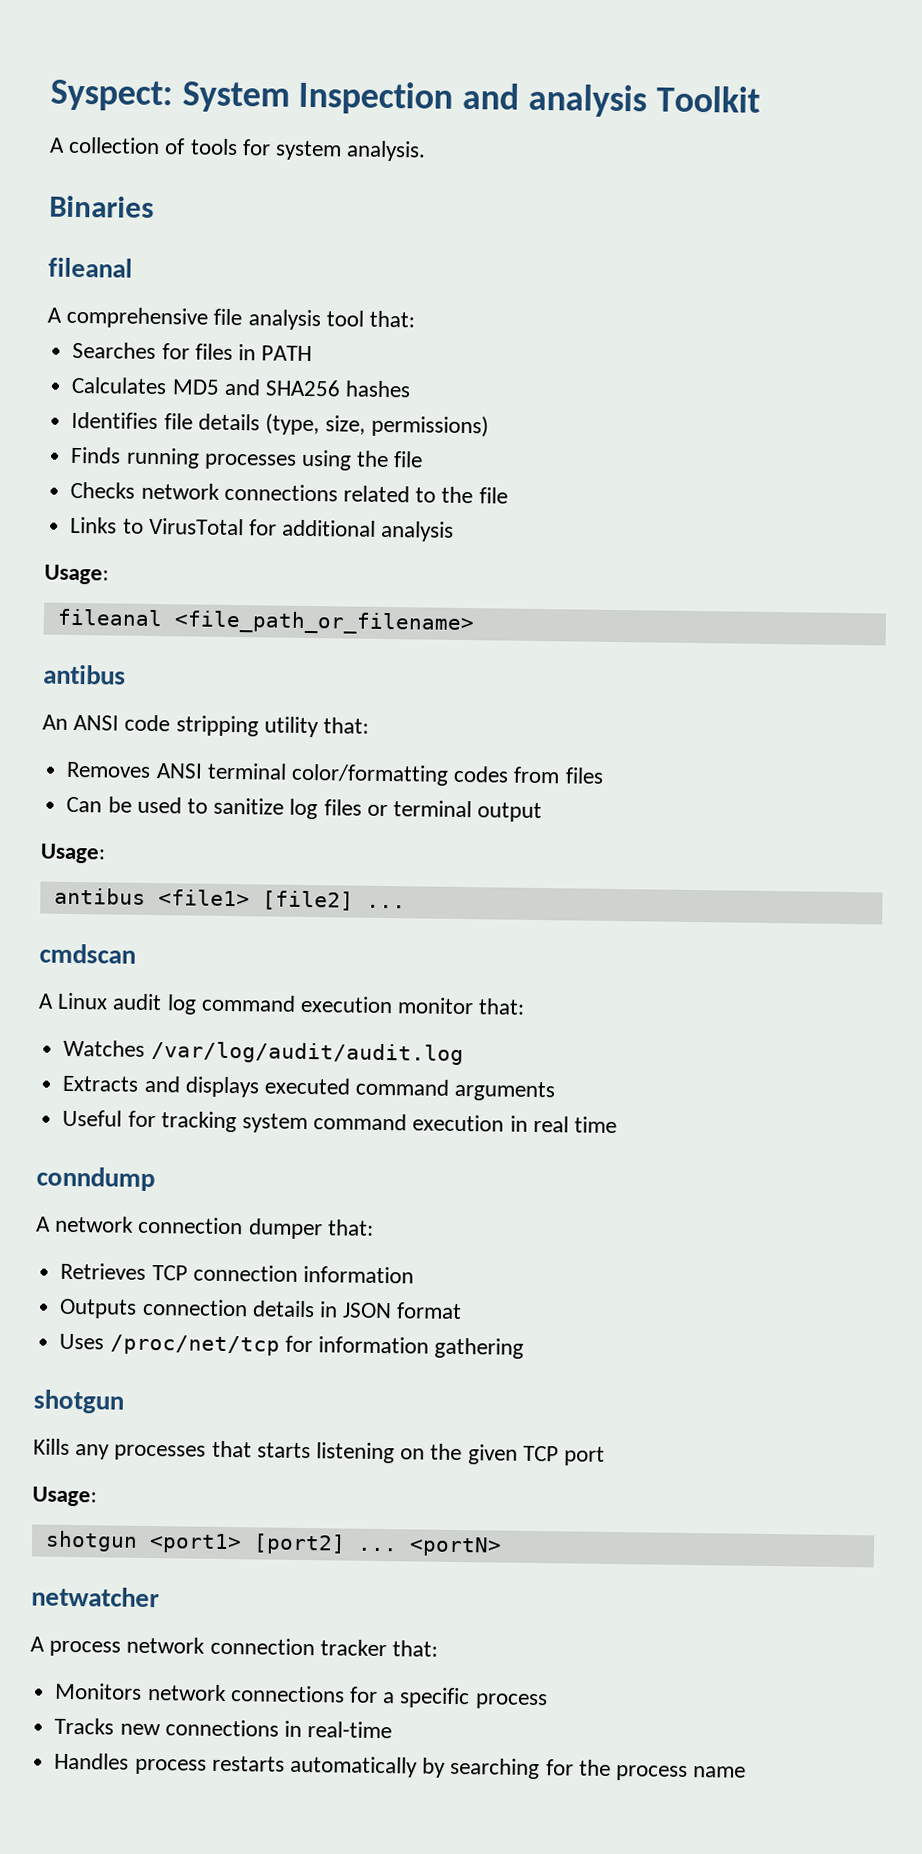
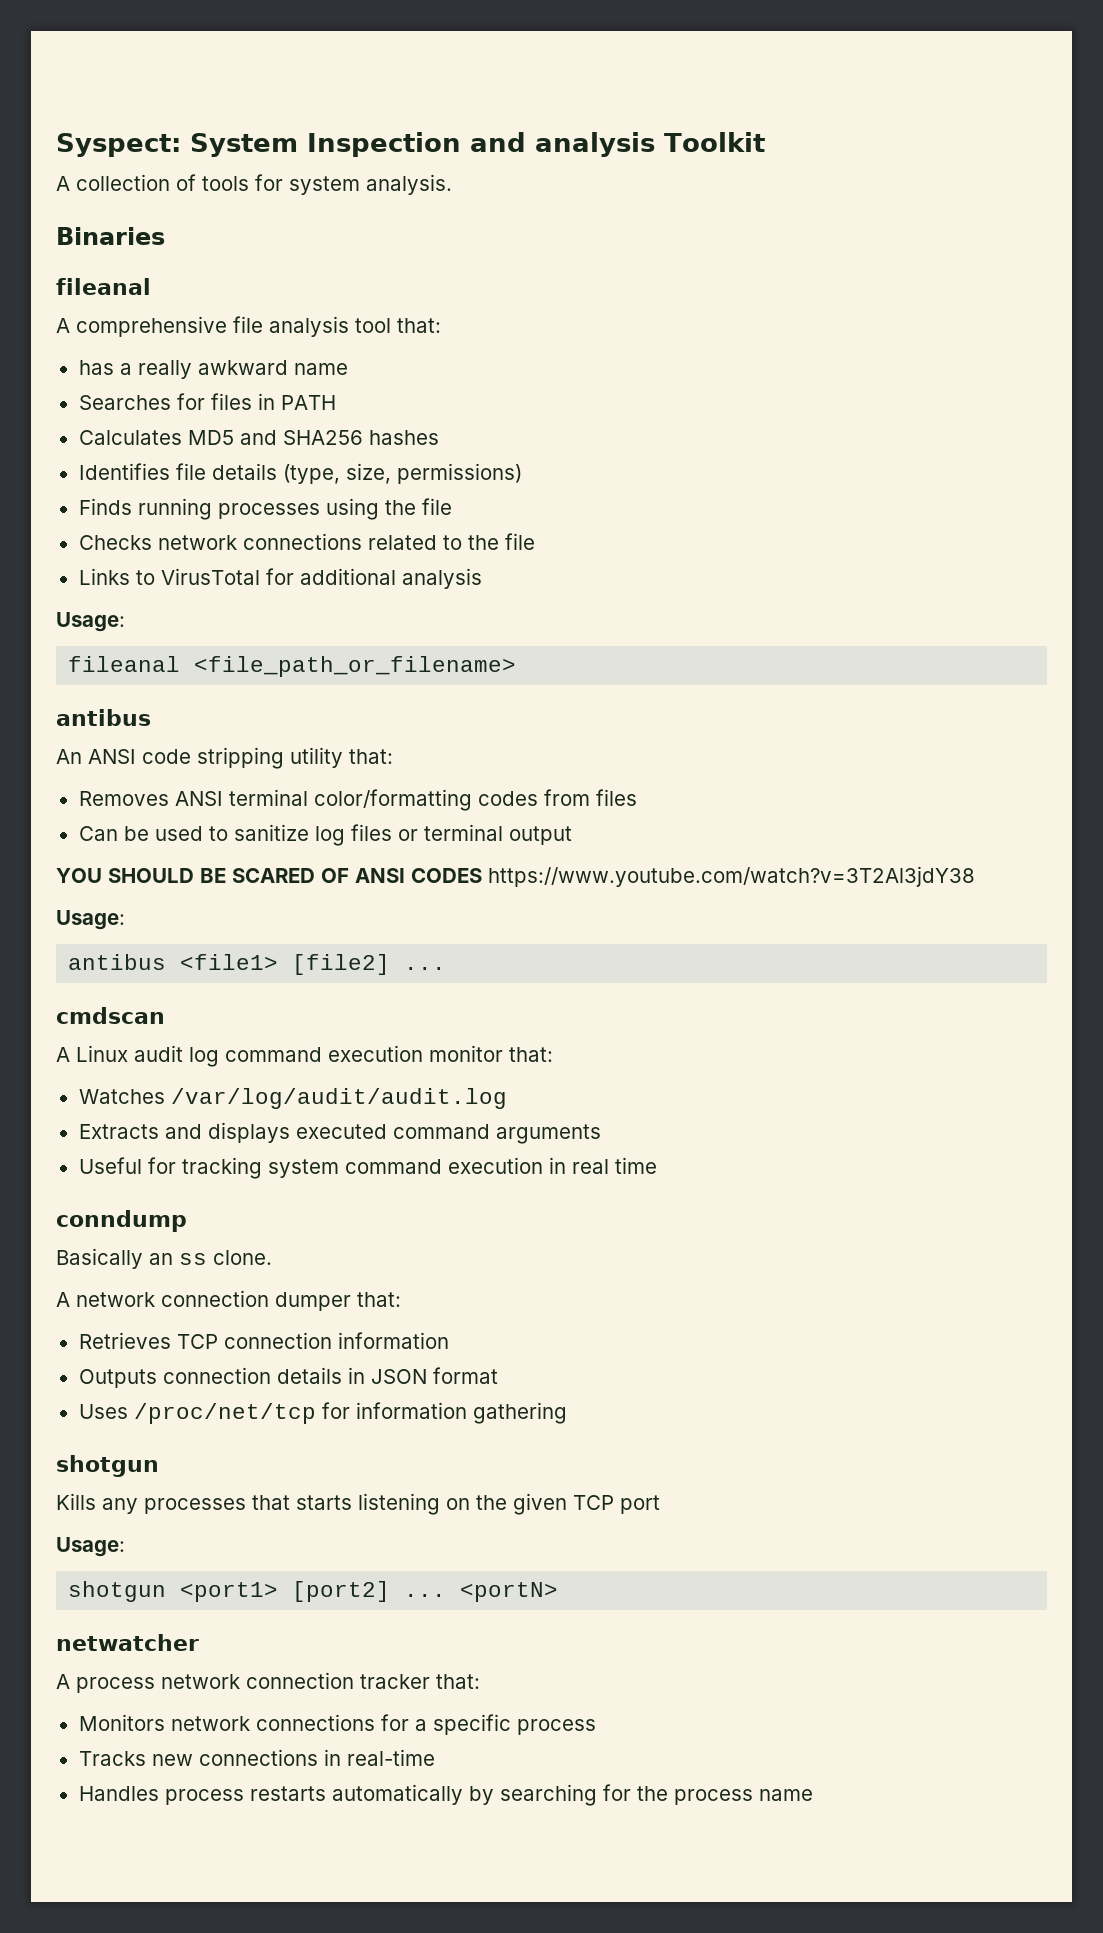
(416, 319) none -> [78,360,348,379] // has a really awkward name
(543, 812) none -> [56,866,975,887] // YOU SHOULD BE SCARED OF ANSI CODES https://www.youtube.com/watch?v=3T2Al3jdY38
(155, 1179) none -> [56,1248,272,1269] // Basically an ss clone.

